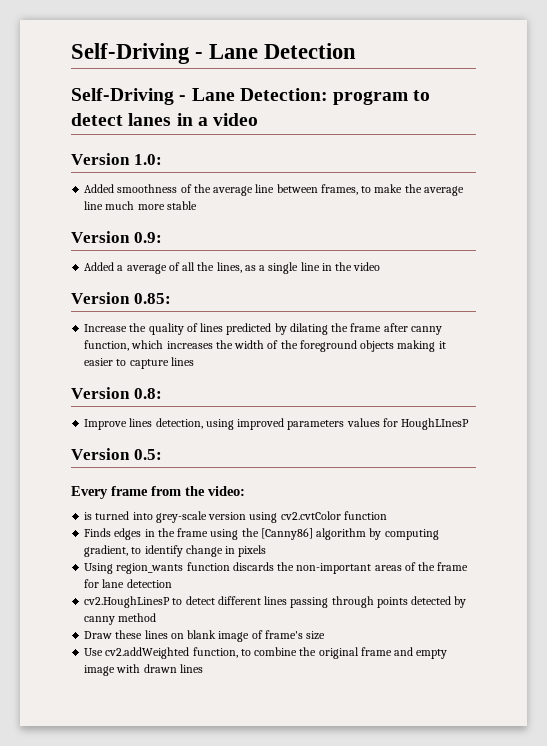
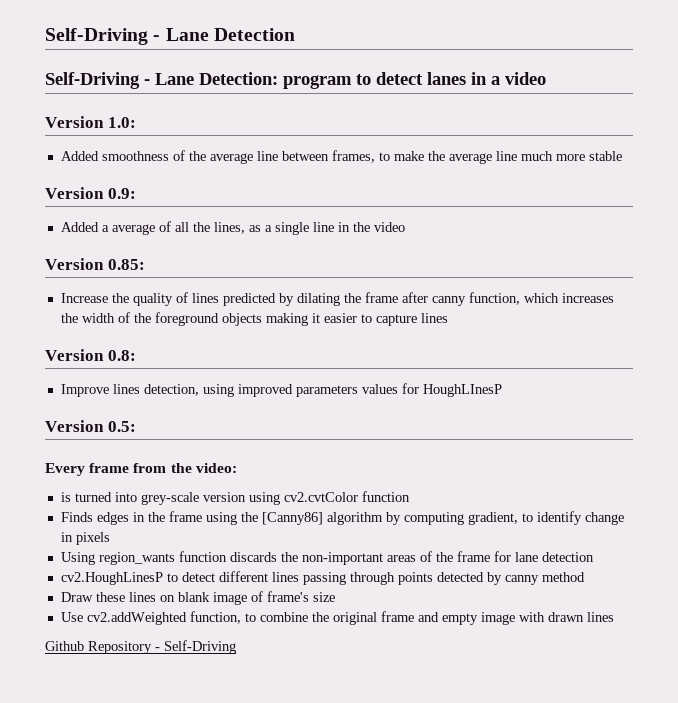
(203, 668) none -> [45,640,236,654] // Github Repository - Self-Driving

